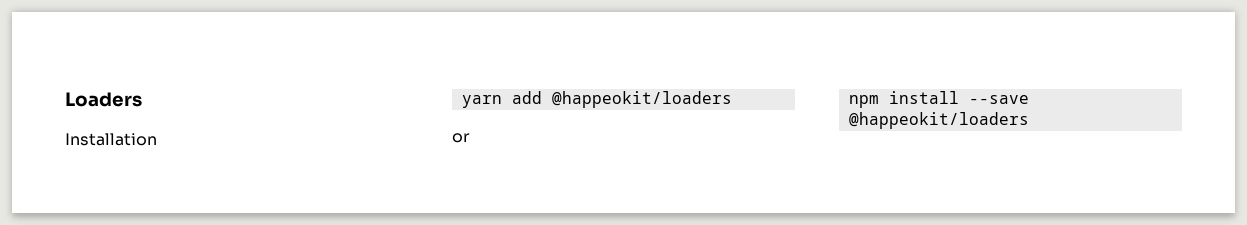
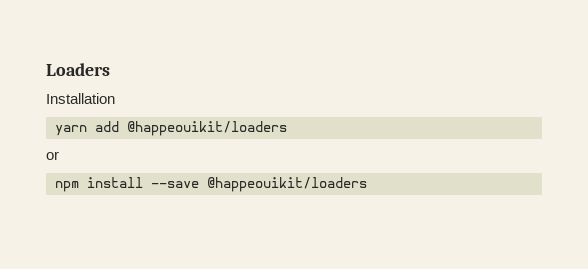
[551,91,732,108] @happeokit/loaders -> [127,121,287,136] @happeouikit/loaders
[848,112,1029,129] @happeokit/loaders -> [207,177,367,192] @happeouikit/loaders

